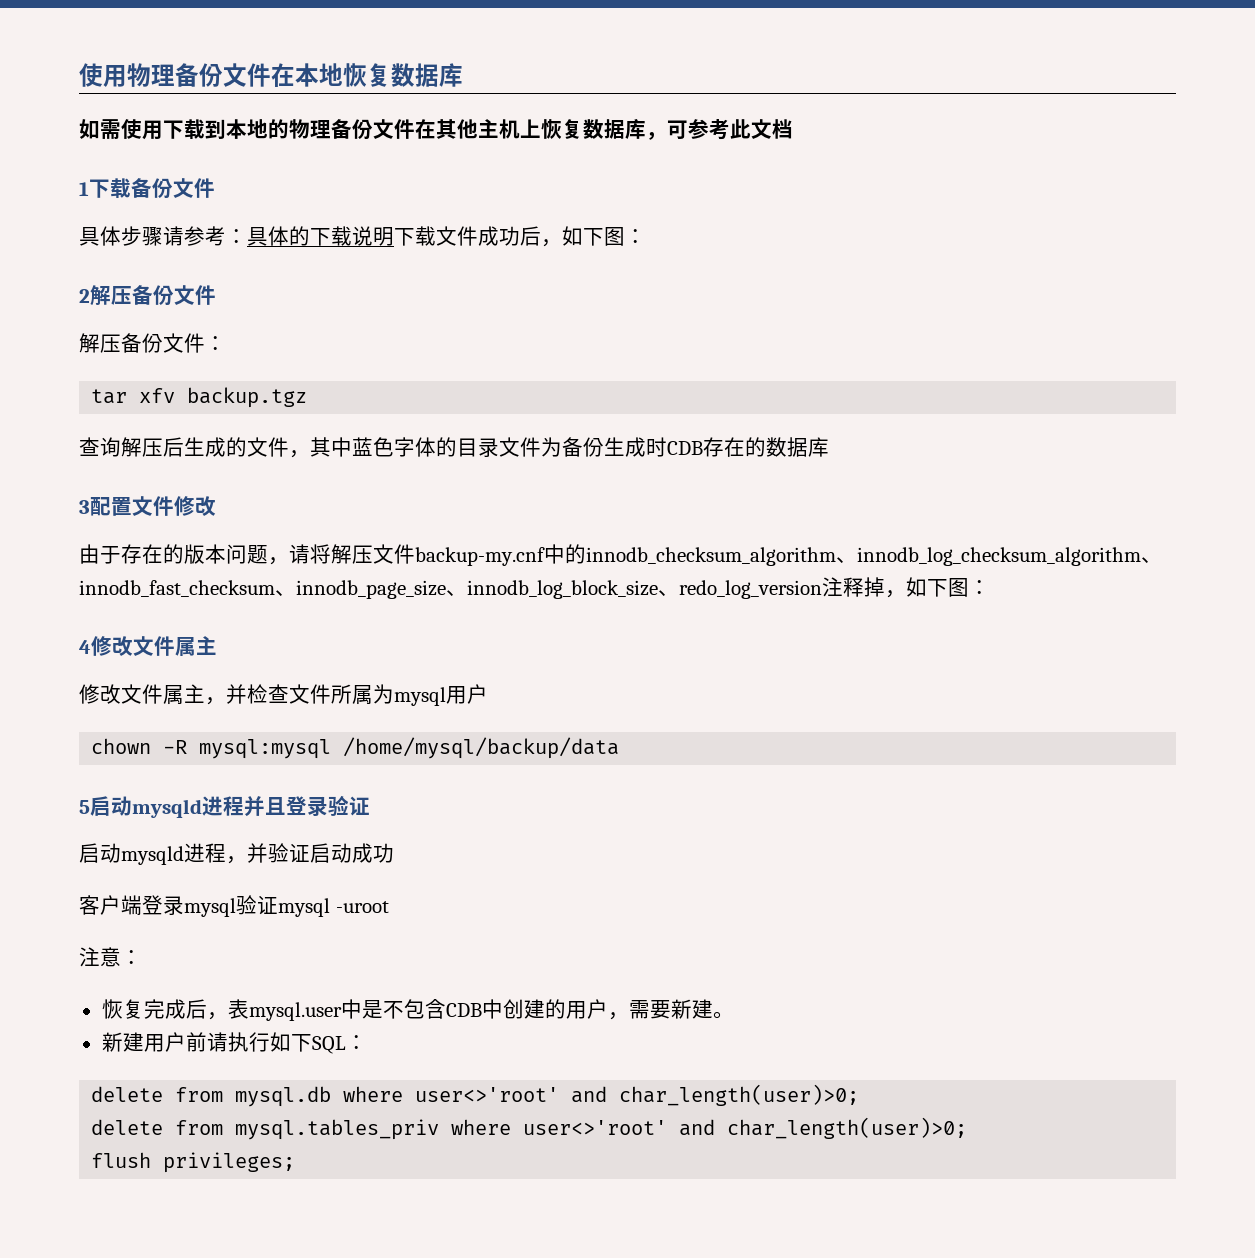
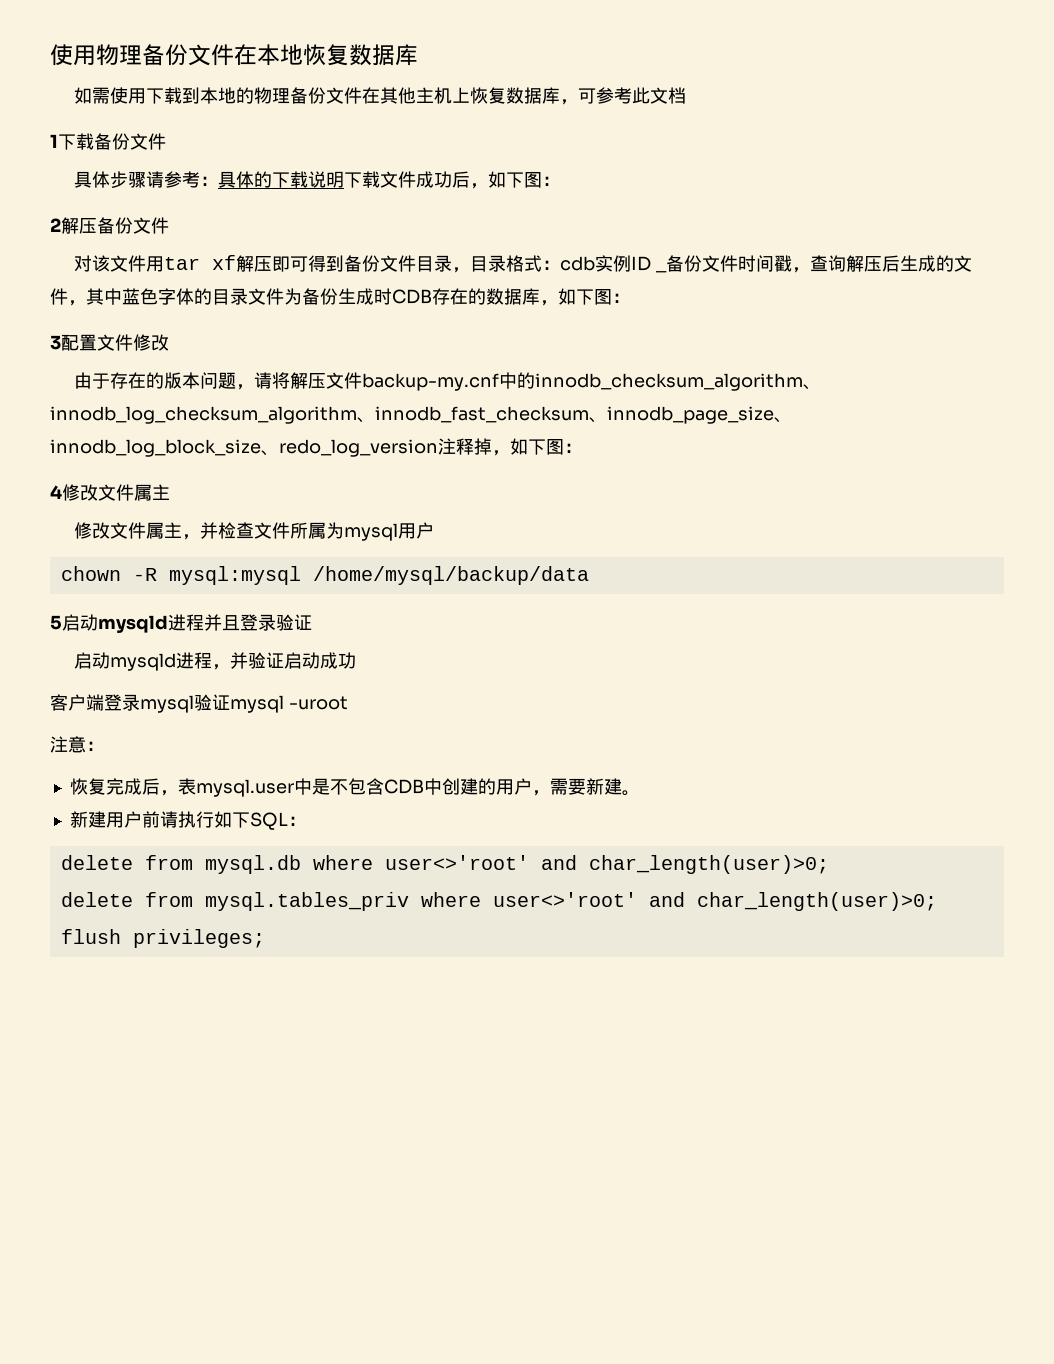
[79,333,226,353] [91,387,308,408] 解压备份文件： // tar xfv backup.tgz // -> [74,255,811,273] 对该文件用tar xf解压即可得到备份文件目录，目录格式：cdb实例ID _备份文件时间戳，
(829, 447) none -> [540,288,630,306] ，如下图：

